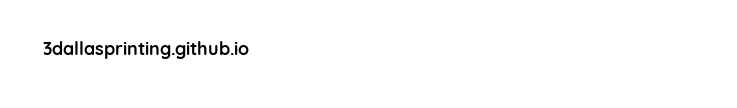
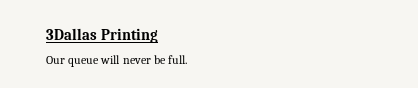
[43,41,249,59] 3dallasprinting.github.io -> [46,28,159,43] [46,55,188,67] 3Dallas Printing // Our queue will never be full.

